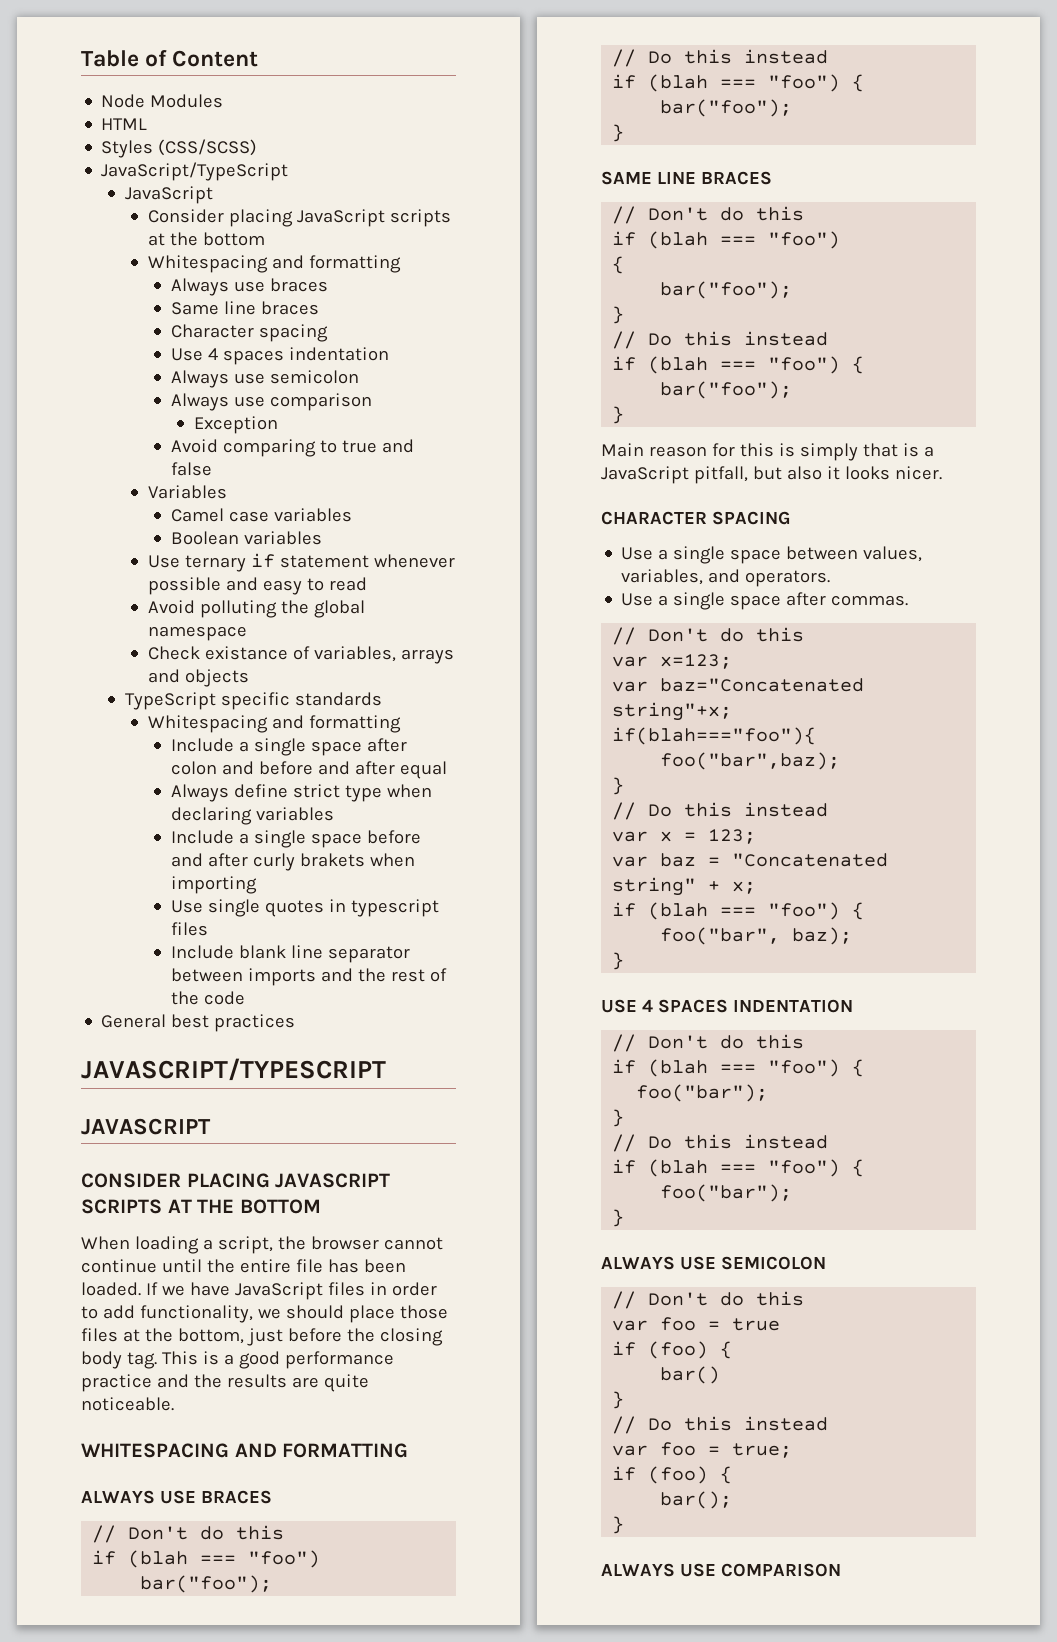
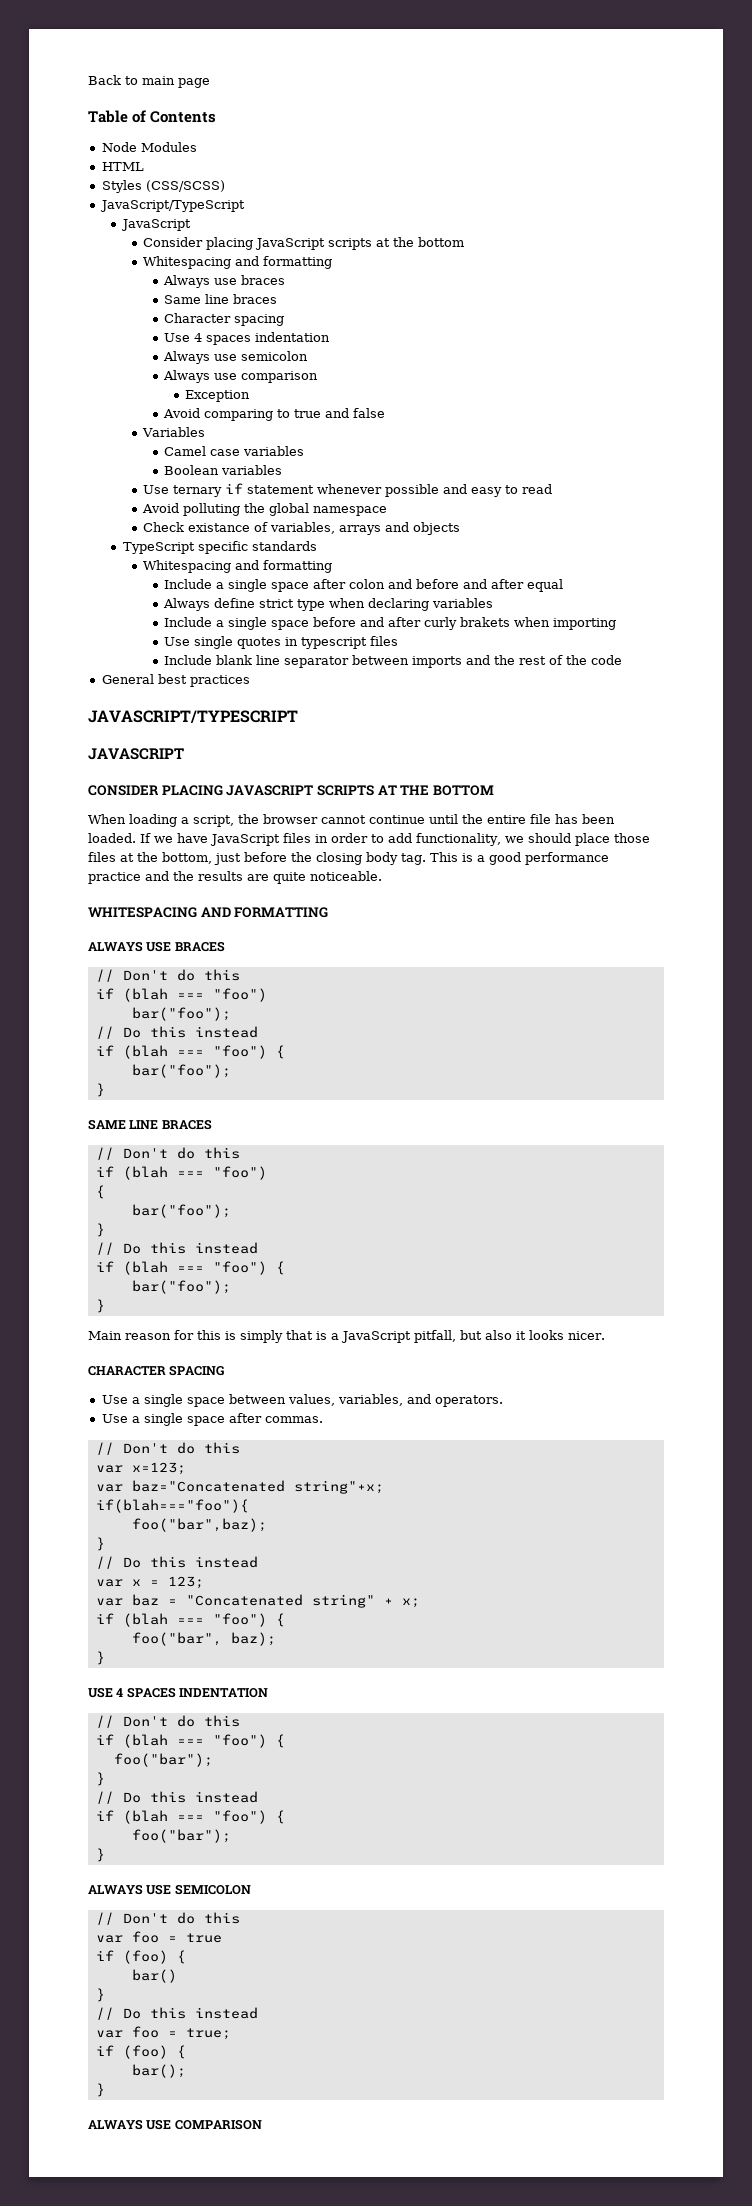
(81, 58) none -> [88,75,210,88] Back to main page //
[172,50,259,67] Content -> [150,111,217,123] Contents

